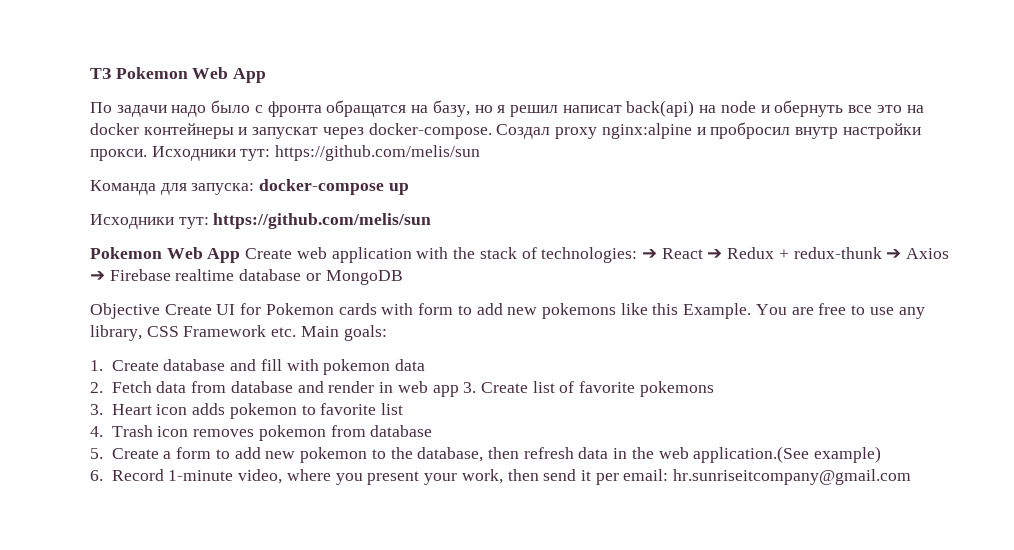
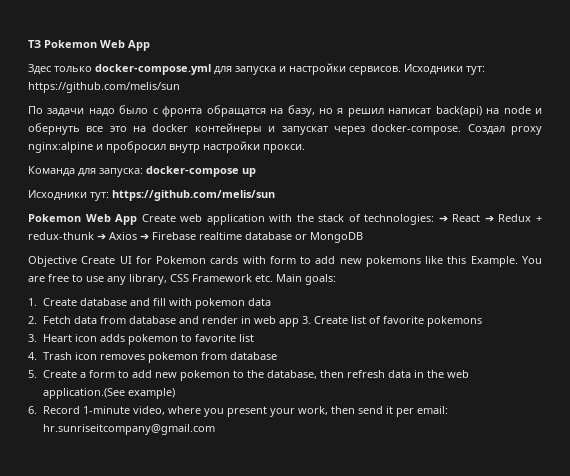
(267, 75) none -> [28,63,485,75] [28,82,180,93] // Здес только docker-compose.yml для запуска и настройки сервисов. Исходники тут: https://github.com/melis/sun
[151,145,481,161] Исходники тут: https://github.com/melis/sun -> (305, 148) none

